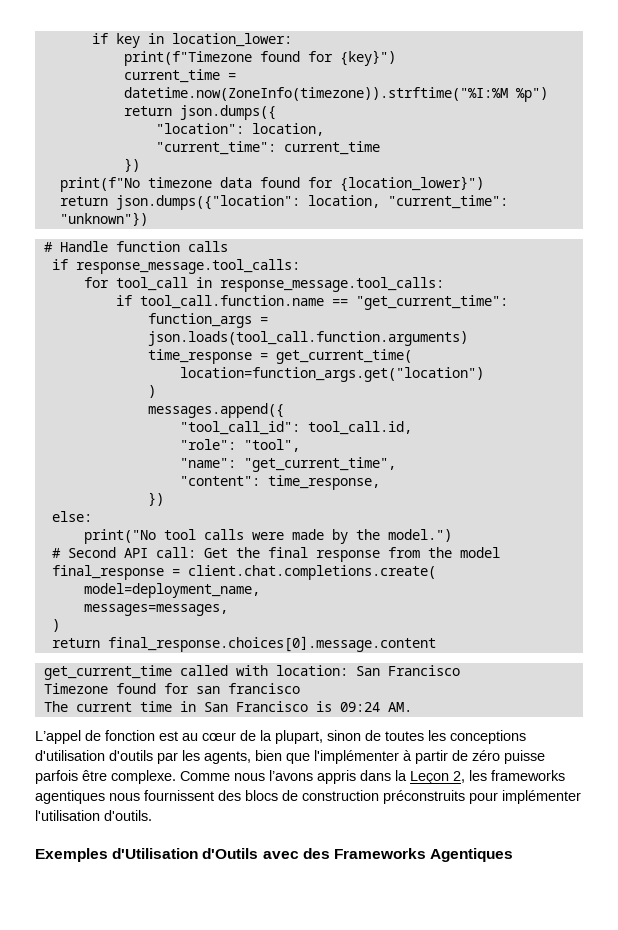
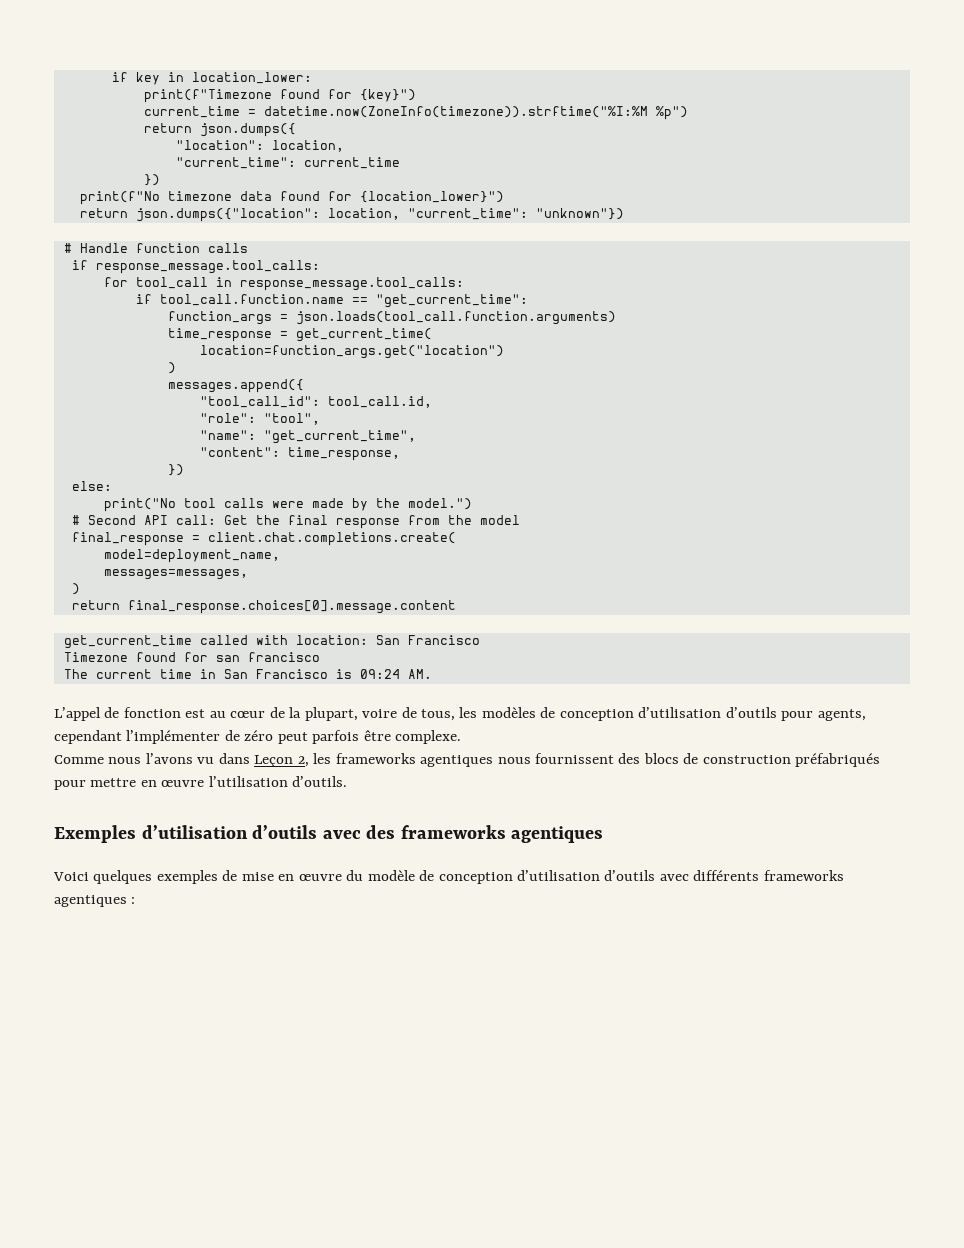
[327,730,526,744] [35,750,448,764] sinon de toutes les conceptions d'utilisation d'outils par les agents, bien que l'implémenter à partir -> [362,707,866,721] [54,730,221,744] voire de tous, les modèles de conception d’utilisation d’outils pour agents, cependant l’implémenter
[504,750,545,764] puisse -> [277,732,308,744] peut
(176, 777) none -> (462, 737) //
[317,770,407,784] appris dans la -> [197,753,250,764] vu dans
[383,790,581,804] [35,810,152,821] [35,848,514,862] préconstruits pour implémenter l'utilisation d'outils. // Exemples d'Utilisation d'Outils avec des Frameworks Agentiques -> [795,753,881,767] [54,776,348,790] [54,825,604,843] [53,870,844,884] [54,895,136,907] préfabriqués pour mettre en œuvre l’utilisation d’outils. // Exemples d’utilisation d’outils avec des frameworks agentiques // Voici quelques exemples de mise en œuvre du modèle de conception d’utilisation d’outils avec différents frameworks agentiques :

